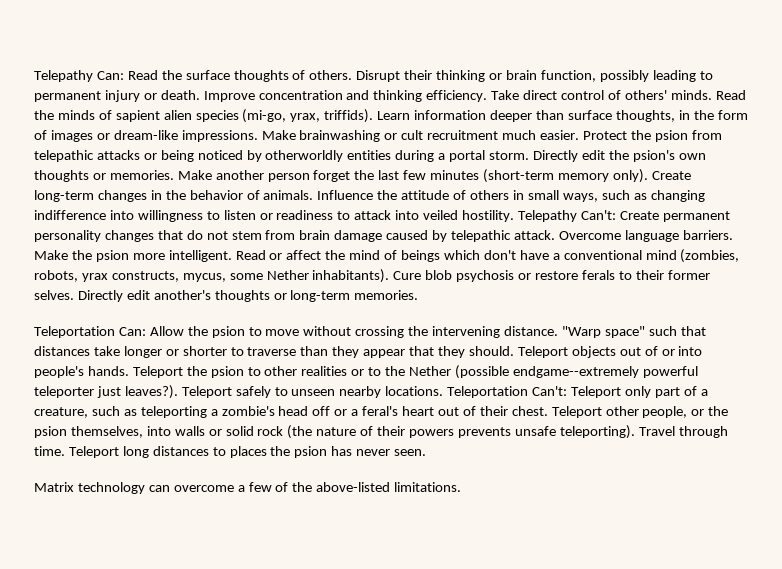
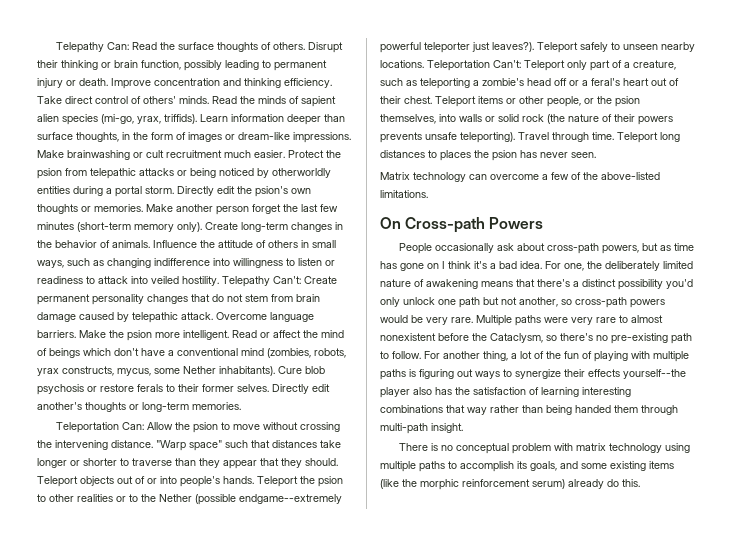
(602, 412) none -> [478,96,516,104] items or
(462, 487) none -> [380,217,544,233] [399,243,695,254] [380,261,693,271] [380,279,693,290] [380,297,665,308] [380,315,663,326] [380,333,692,344] [380,351,689,362] [380,369,686,380] [380,387,631,398] [380,405,678,415] [380,423,463,434] [399,443,691,454] [380,461,674,472] [380,479,640,490] // On Cross-path Powers // People occasionally ask about cross-path powers, but as time has gone on I think it's a bad idea. For one, the deliberately limited nature of awakening means that there's a distinct possibility you'd only unlock one path but not another, so cross-path powers would be very rare. Multiple paths were very rare to almost nonexistent before the Cataclysm, so there's no pre-existing path to follow. For another thing, a lot of the fun of playing with multiple paths is figuring out ways to synergize their effects yourself--the player also has the satisfaction of learning interesting combinations that way rather than being handed them through multi-path insight. // There is no conceptual problem with matrix technology using multiple paths to accomplish its goals, and some existing items (like the morphic reinforcement serum) already do this.

